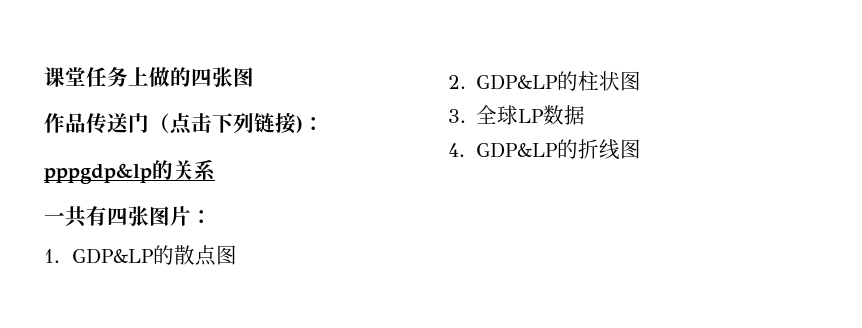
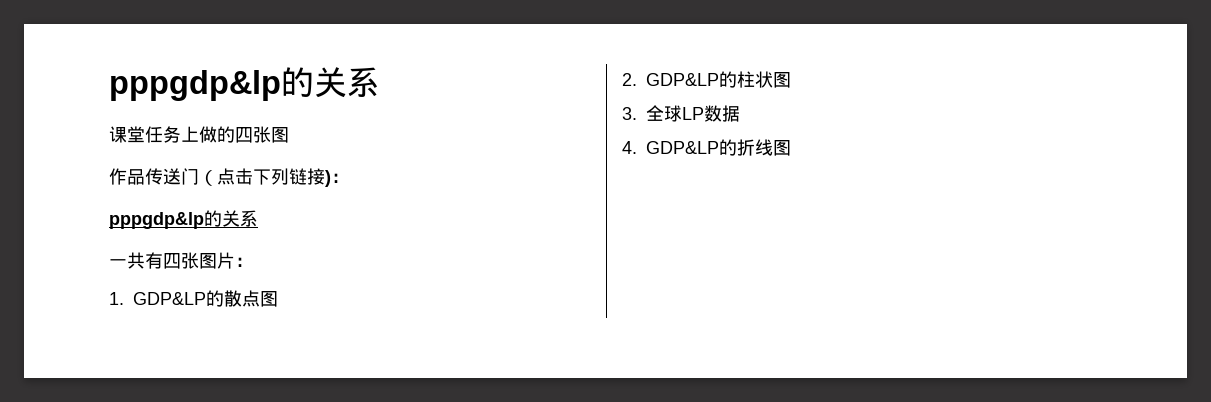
(44, 77) none -> [109,67,380,101] pppgdp&lp的关系 //

